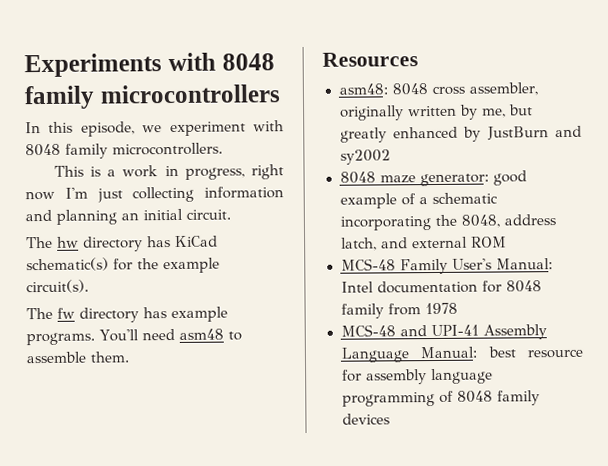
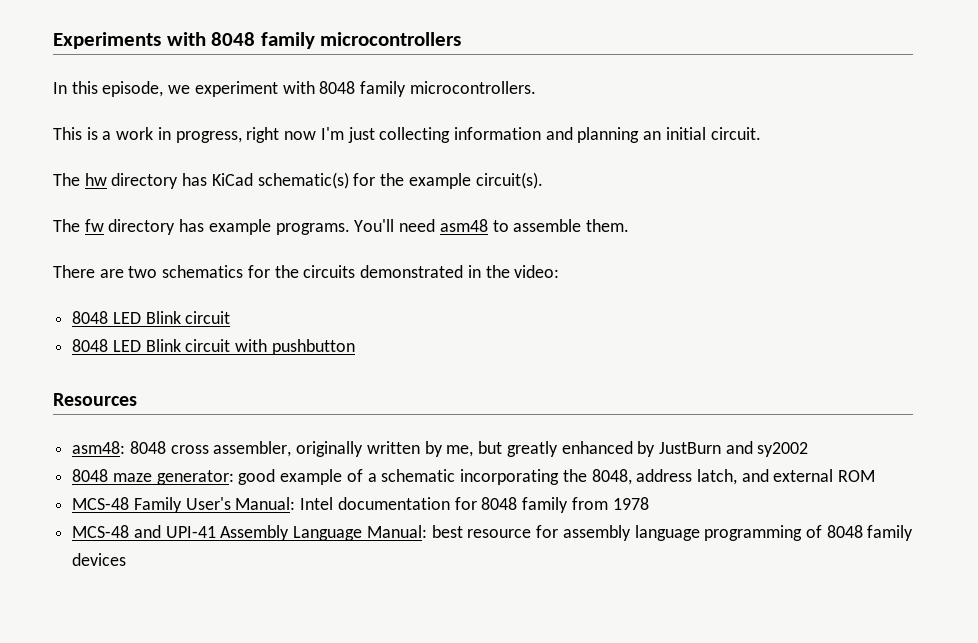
(129, 357) none -> [53,265,560,278] [72,311,231,324] [72,339,355,355] // There are two schematics for the circuits demonstrated in the video: // 8048 LED Blink circuit // 8048 LED Blink circuit with pushbutton

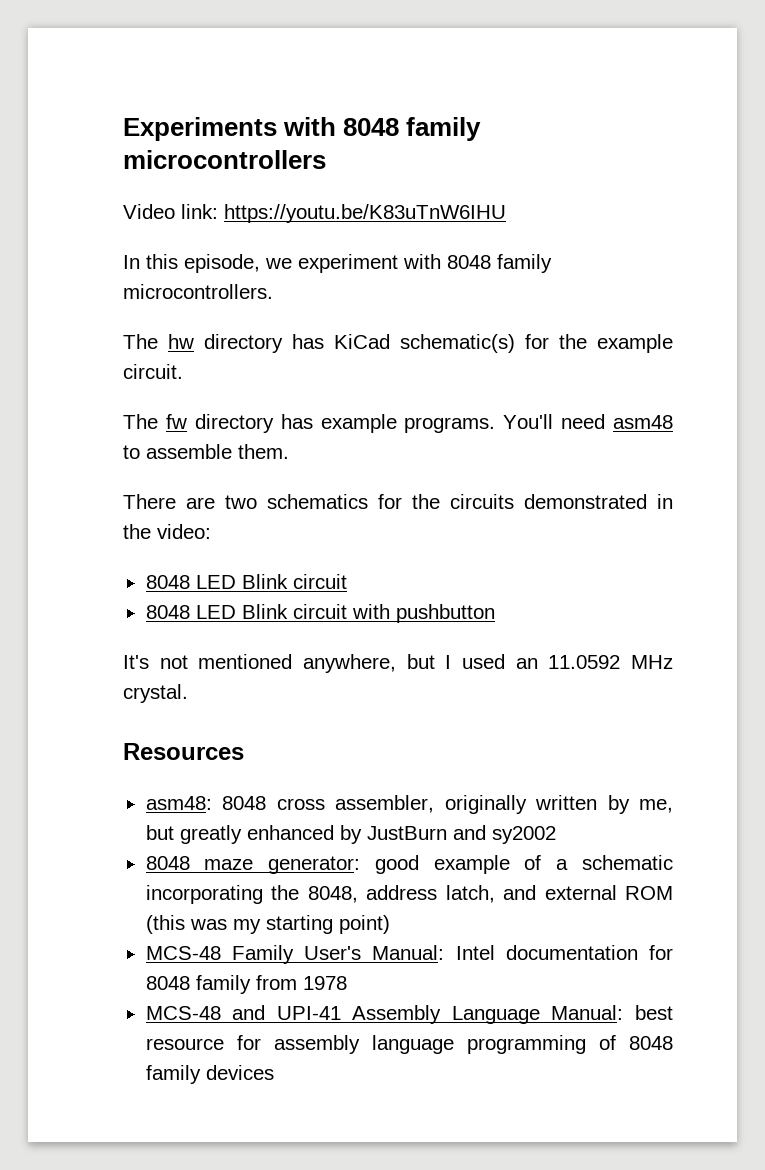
(462, 39) none -> [123,204,506,223] // Video link: https://youtu.be/K83uTnW6IHU
[53,127,761,143] // This is a work in progress, right now I'm just collecting information and planning an initial circuit. -> (273, 291) none
[475,172,543,189] circuit(s). -> [123,364,183,379] circuit.
(355, 347) none -> [123,654,674,673] [123,684,188,703] // It's not mentioned anywhere, but I used an 11.0592 MHz crystal.
(876, 476) none -> [145,915,390,934] (this was my starting point)

